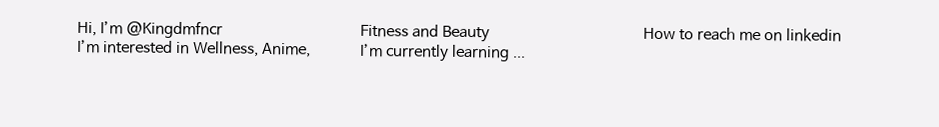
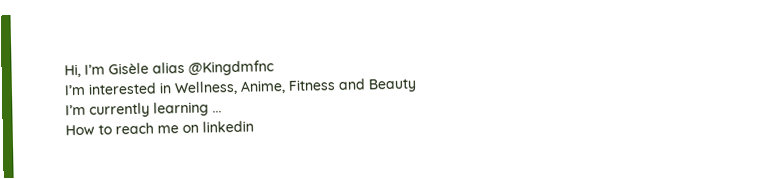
[125,20,223,39] @Kingdmfncr -> [108,60,274,76] Gisèle alias @Kingdmfnc

